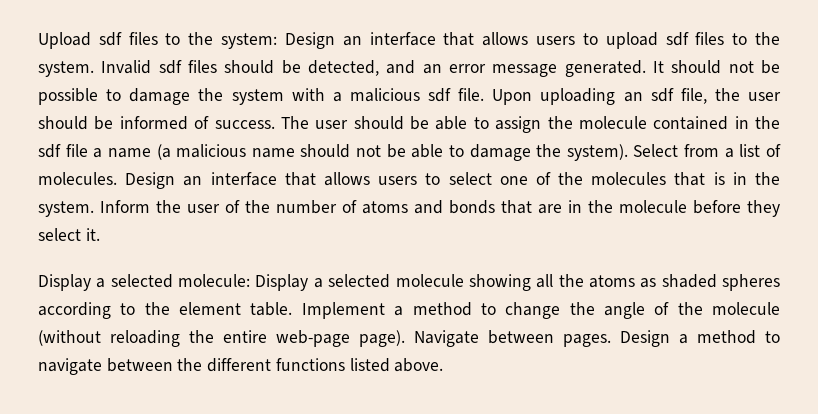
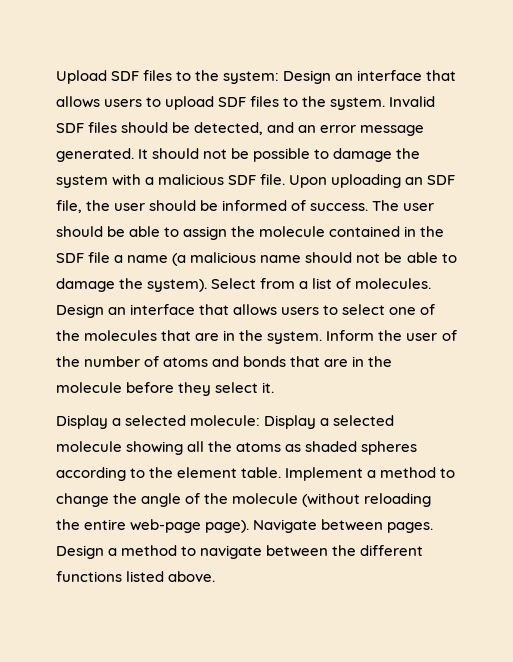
[98,32,122,46] sdf -> [111,71,140,81] SDF
[665,32,689,46] sdf -> [218,97,247,107] SDF
[158,60,182,74] sdf -> [56,123,84,133] SDF
[428,88,451,102] sdf -> [228,175,257,185] SDF
[650,88,674,102] sdf -> [427,175,456,185] SDF
[38,144,61,158] sdf -> [56,253,84,263] SDF
[713,172,725,185] is -> [195,333,220,341] are

